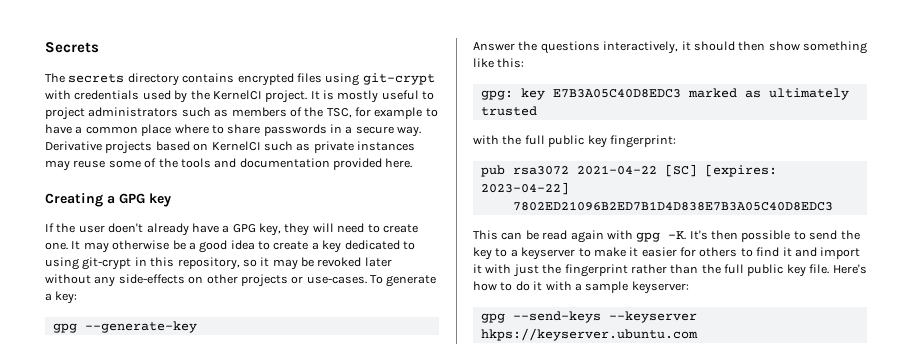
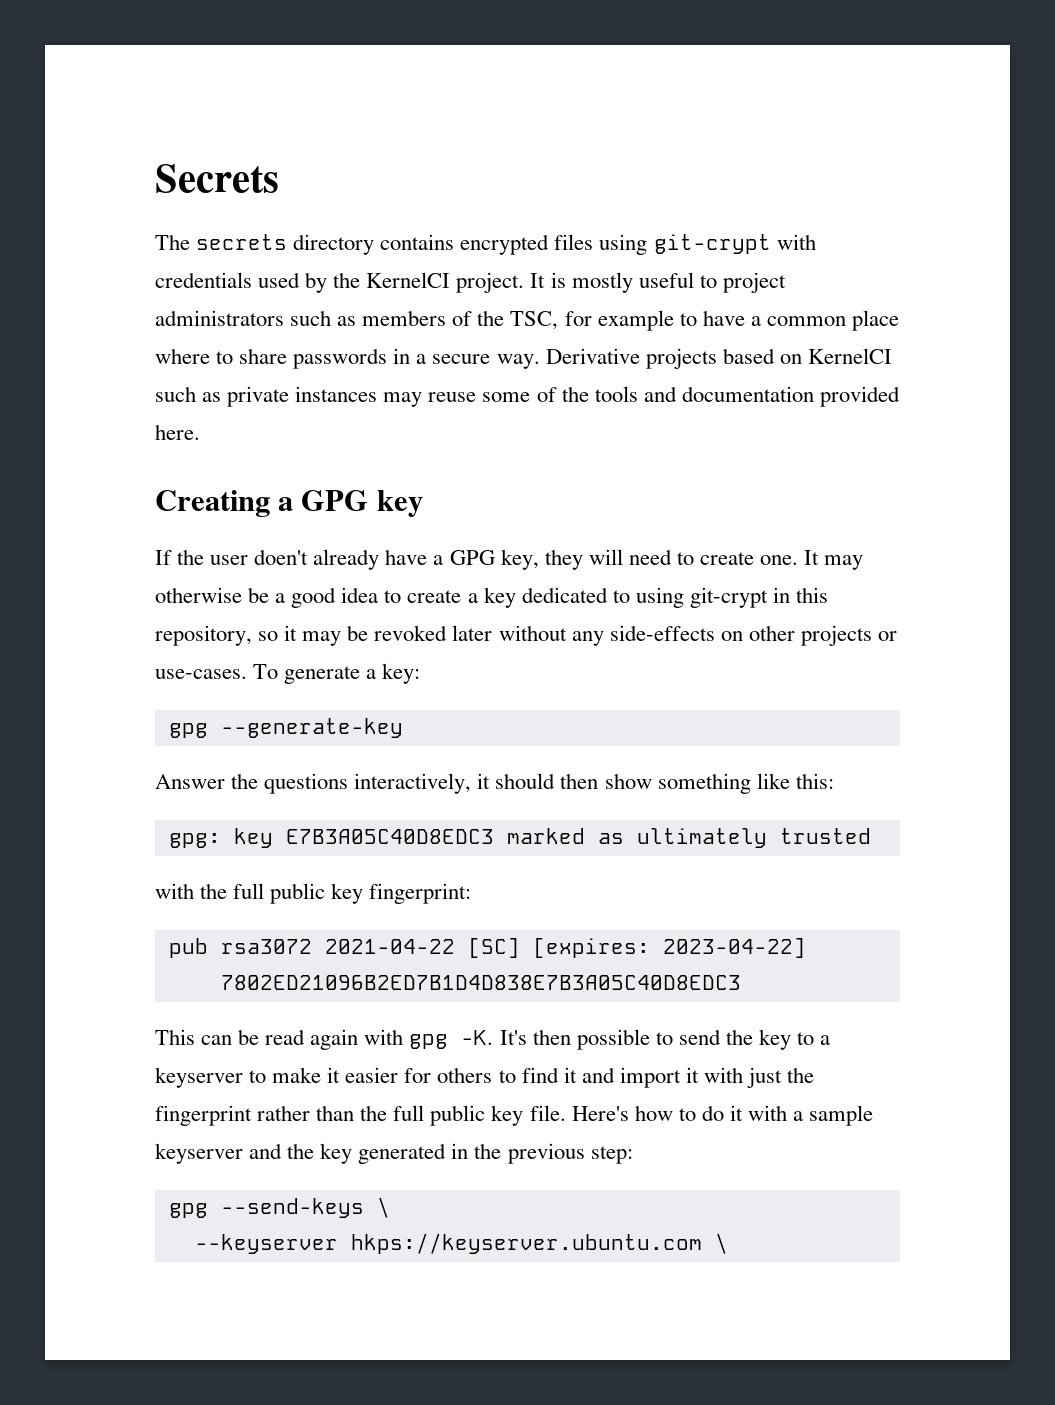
[631,281,689,294] keyserver: -> [155,1143,633,1164] keyserver and the key generated in the previous step:
(601, 317) none -> [376,1197,390,1218] \ //
(698, 334) none -> [714,1233,728,1254] \

